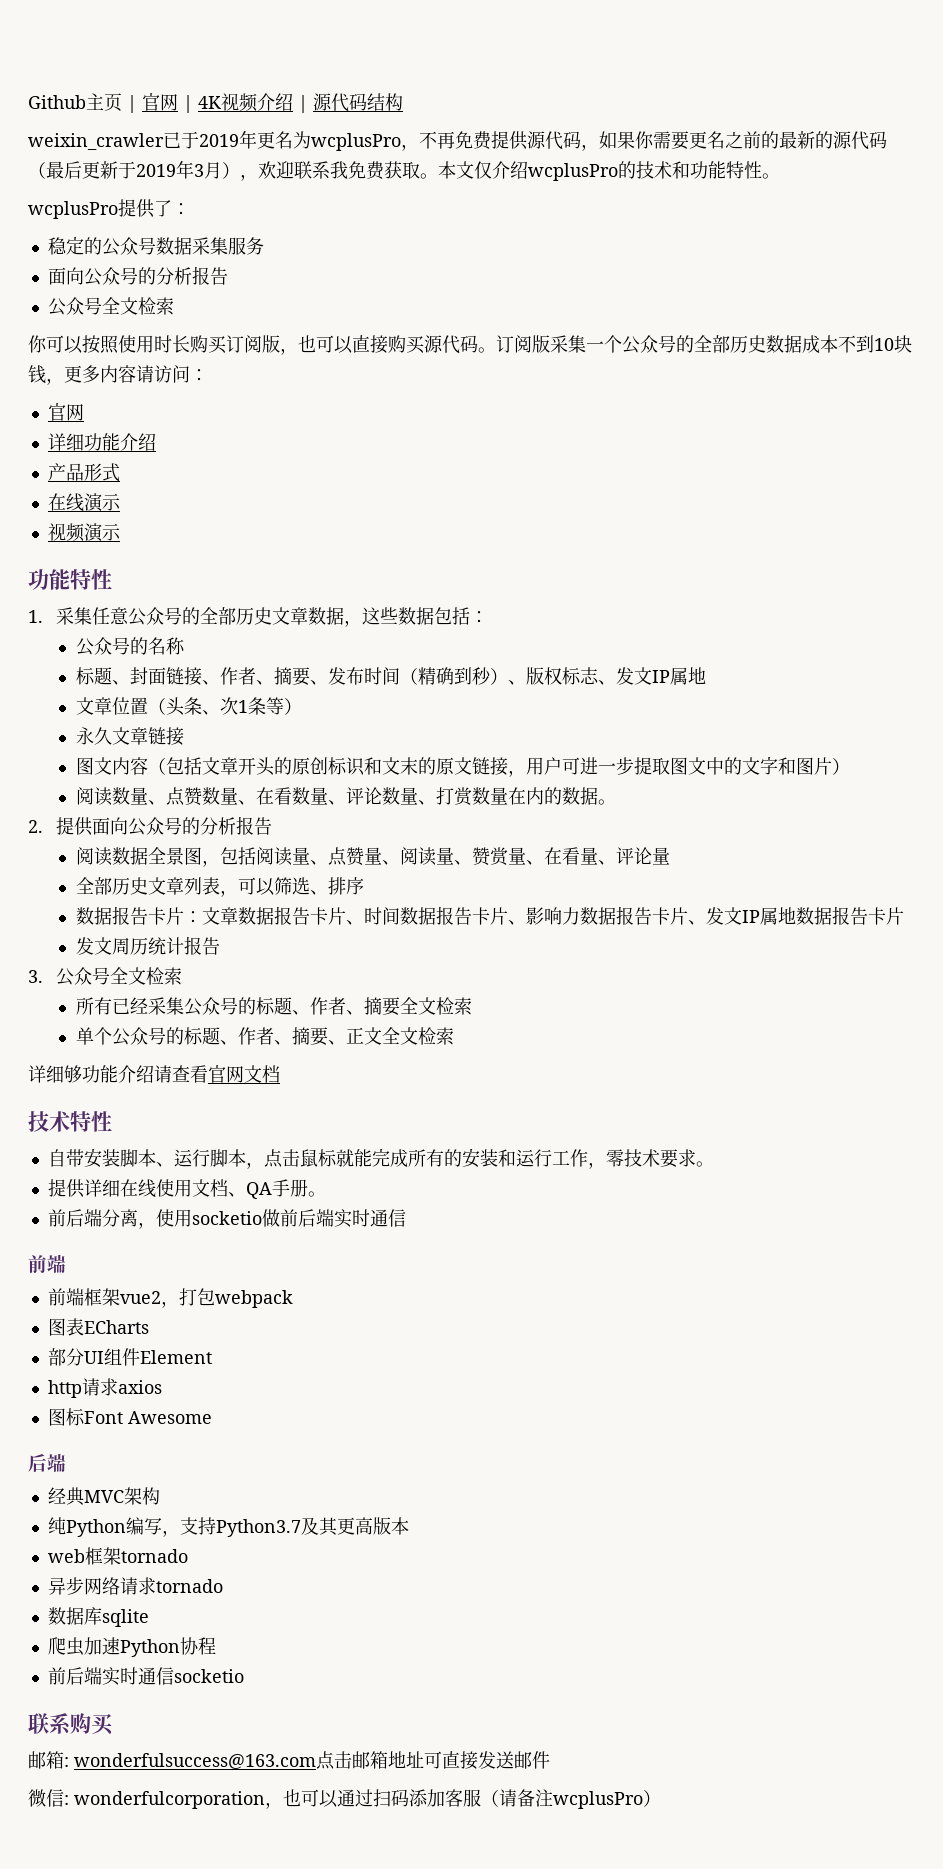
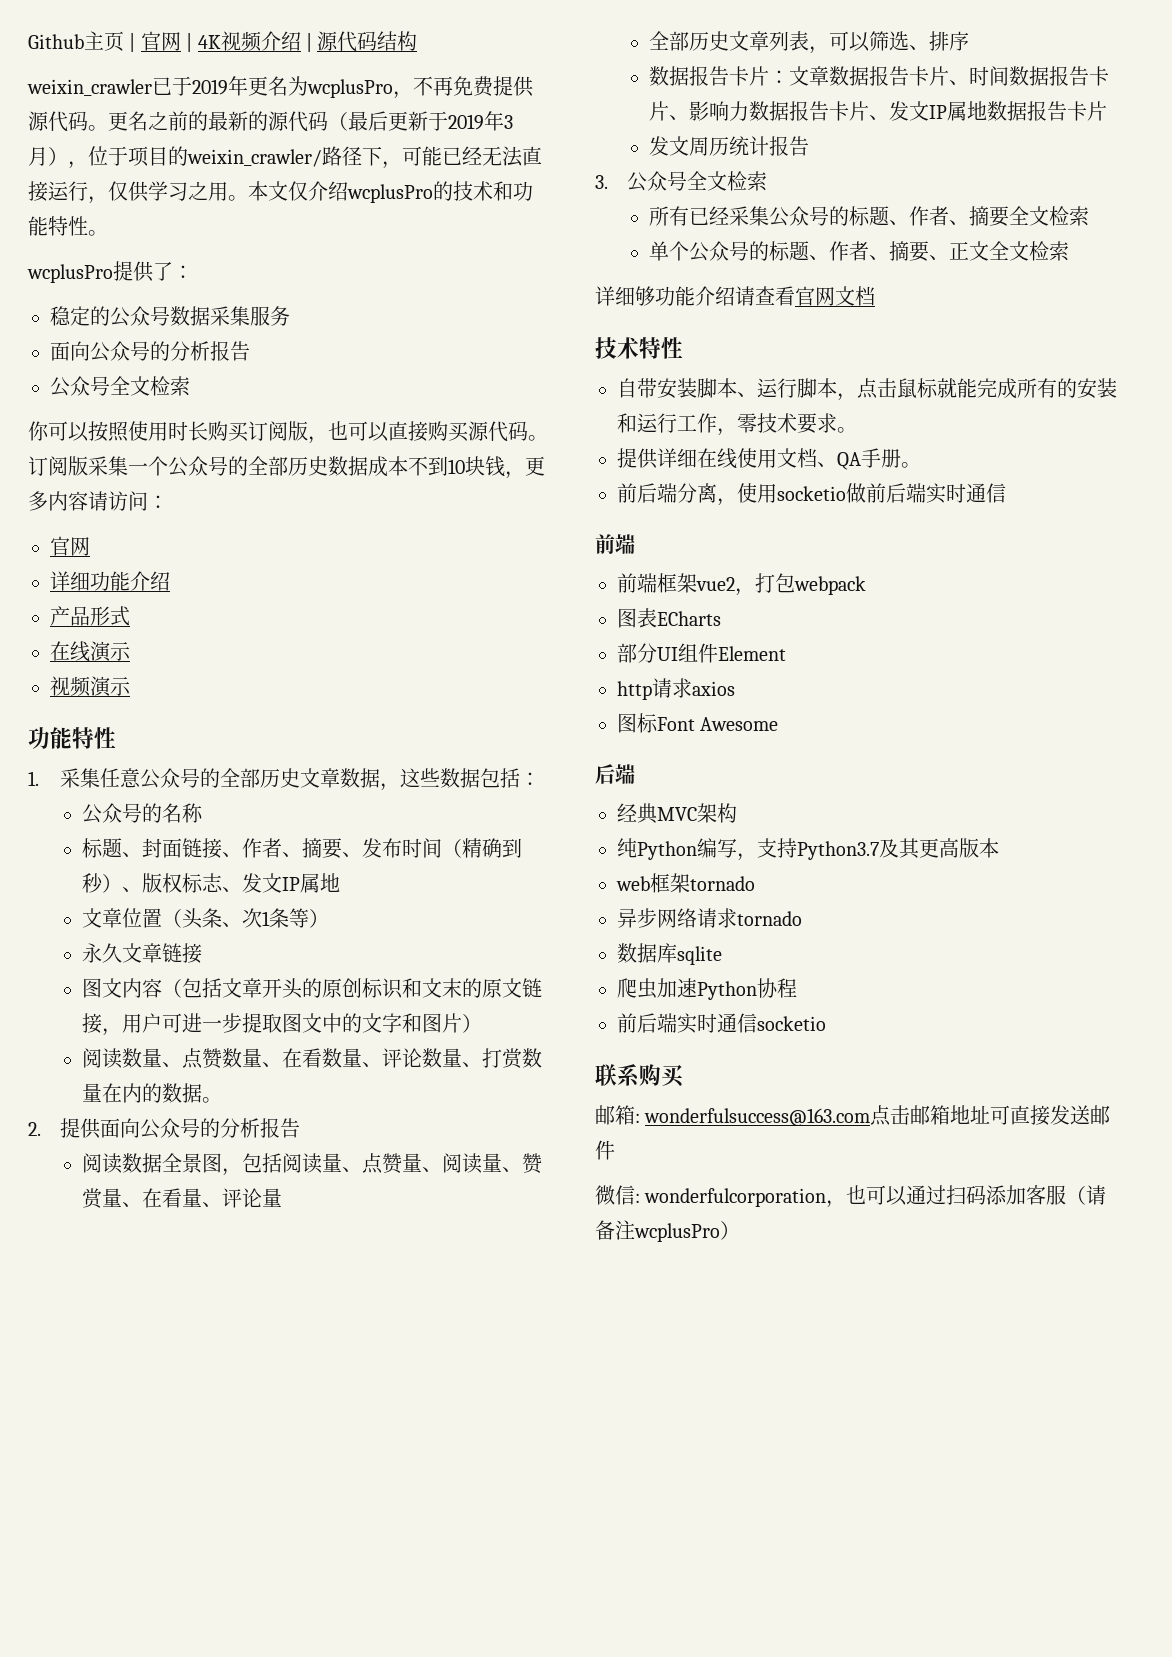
[581,131,689,151] ，如果你需要 -> [88,125,108,131] 。
[258,161,420,180] 欢迎联系我免费获取 -> [88,146,542,169] [28,181,228,204] 位于项目的weixin_crawler/路径下，可能已经无法直接运行，仅供学习之用

